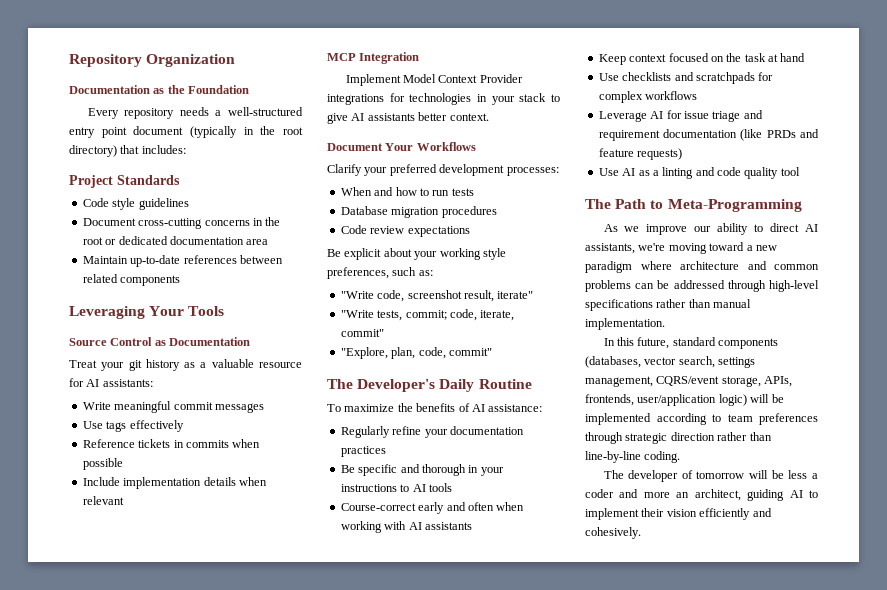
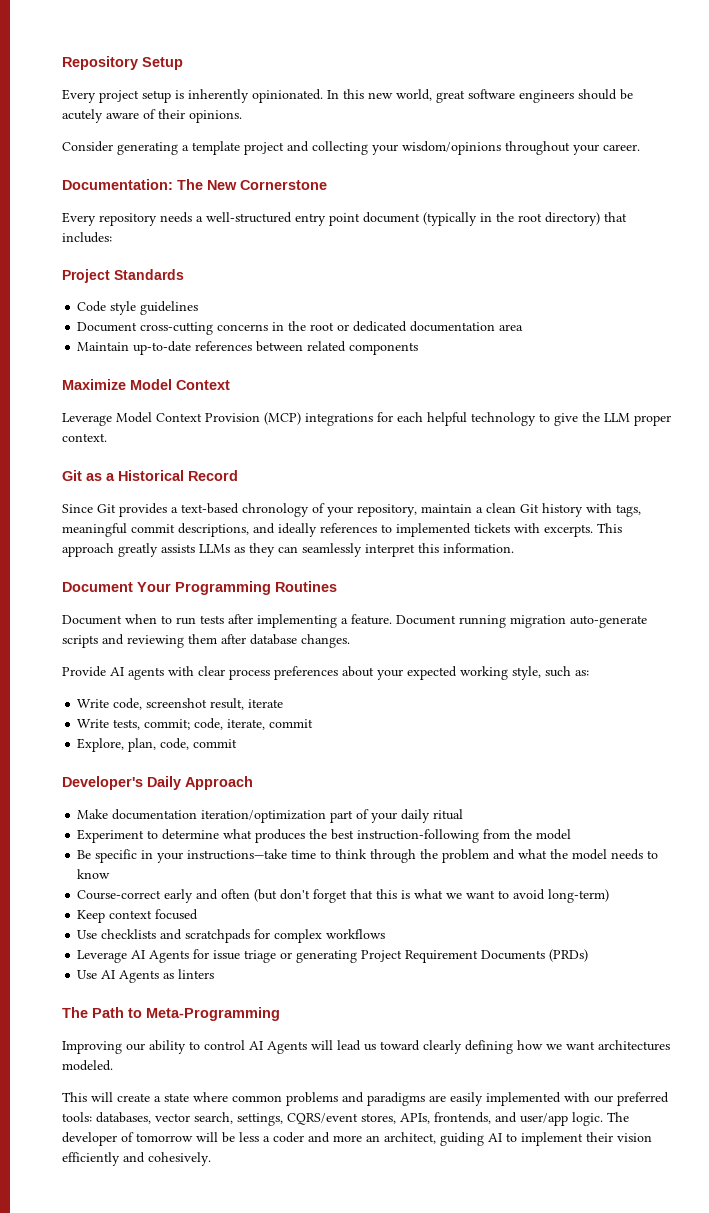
[146,54,236,67] [69,85,250,94] Organization // Documentation as the Foundation -> [142,57,183,70] [62,89,633,103] [62,109,242,123] [62,141,640,155] [62,179,327,190] Setup // Every project setup is inherently opinionated. In this new world, great software engineers should be acutely aware of their opinions. // Consider generating a template project and collecting your wisdom/opinions throughout your career. // Documentation: The New Cornerstone
[69,306,225,319] [69,337,251,346] [69,359,302,371] [69,378,153,387] [82,401,264,413] [82,420,184,432] [82,439,261,448] [82,458,123,470] [82,477,267,489] [82,496,124,505] [327,52,420,64] [345,74,523,86] [327,93,560,105] [327,112,489,124] [327,142,476,151] [327,164,559,176] [340,187,474,196] [340,206,497,218] [340,225,470,237] [327,248,506,260] [327,267,389,279] Leveraging Your Tools // Source Control as Documentation // Treat your git history as a valuable resource for AI assistants: // Write meaningful commit messages // Use tags effectively // Reference tickets in commits when possible // Include implementation details when relevant // MCP Integration // Implement Model Context Provider integrations for technologies in your stack to give AI assistants better context. // Document Your Workflows // Clarify your preferred development processes: // When and how to run tests // Database migration procedures // Code review expectations // Be explicit about your working style preferences, -> [62,379,230,390] [62,412,671,426] [62,433,107,442] [62,470,238,481] [62,503,641,517] [62,523,622,537] [62,543,514,557] [62,581,337,595] [62,614,647,628] [62,634,350,648] [62,666,541,680] Maximize Model Context // Leverage Model Context Provision (MCP) integrations for each helpful technology to give the LLM proper context. // Git as a Historical Record // Since Git provides a text-based chronology of your repository, maintain a clean Git history with tags, meaningful commit descriptions, and ideally references to implemented tickets with excerpts. This approach greatly assists LLMs as they can seamlessly interpret this information. // Document Your Programming Routines // Document when to run tests after implementing a feature. Document running migration auto-generate scripts and reviewing them after database changes. // Provide AI agents with clear process preferences about your expected working style,
[340,291,374,299] "Write -> [77,699,110,708] Write
[497,291,534,299] [340,310,374,318] iterate" // "Write -> [248,699,284,708] [77,719,110,728] iterate // Write
[340,329,384,337] [340,347,492,359] [327,379,532,392] [327,403,543,412] [340,426,524,438] [340,446,386,457] [340,464,504,476] [340,483,452,492] [340,502,525,514] [340,521,472,533] [598,53,806,65] commit" // "Explore, plan, code, commit" // The Developer's Daily Routine // To maximize the benefits of AI assistance: // Regularly refine your documentation practices // Be specific and thorough in your instructions to AI tools // Course-correct early and often when working with AI assistants // Keep context focused on the task at hand -> [269,719,314,728] [77,738,238,752] [62,776,253,790] [77,809,464,823] [77,829,572,843] [77,849,659,863] [77,869,111,879] [77,889,610,903] [77,909,199,923] commit // Explore, plan, code, commit // Developer's Daily Approach // Make documentation iteration/optimization part of your daily ritual // Experiment to determine what produces the best instruction-following from the model // Be specific in your instructions—take time to think through the problem and what the model needs to know // Course-correct early and often (but don't forget that this is what we want to avoid long-term) // Keep context focused
(664, 115) none -> [149,950,190,963] Agents
[743,110,763,119] [598,129,819,141] [598,148,683,160] [598,167,800,179] [585,199,802,212] [603,223,818,235] [585,242,777,254] [585,261,819,273] [585,280,819,292] [585,299,752,311] [585,318,665,330] [603,337,779,349] [585,356,756,368] [585,376,793,387] [585,394,784,406] [585,413,818,425] [585,432,772,444] [585,451,681,463] and requirement documentation (like PRDs and feature requests) // Use AI as a linting and code quality tool // The Path to Meta-Programming // As we improve our ability to direct AI assistants, we're moving toward a new paradigm where architecture and common problems can be addressed through high-level specifications rather than manual implementation. // In this future, standard components (databases, vector search, settings management, CQRS/event storage, APIs, frontends, user/application logic) will be implemented according to team preferences through strategic direction rather than line-by-line coding. // -> [280,949,589,963] [77,969,215,983] [62,1007,280,1021] [62,1040,670,1054] [62,1060,113,1071] [62,1092,669,1106] [62,1112,603,1126] or generating Project Requirement Documents (PRDs) // Use AI Agents as linters // The Path to Meta-Programming // Improving our ability to control AI Agents will lead us toward clearly defining how we want architectures modeled. // This will create a state where common problems and paradigms are easily implemented with our preferred tools: databases, vector search, settings, CQRS/event stores, APIs, frontends, and user/app logic.

